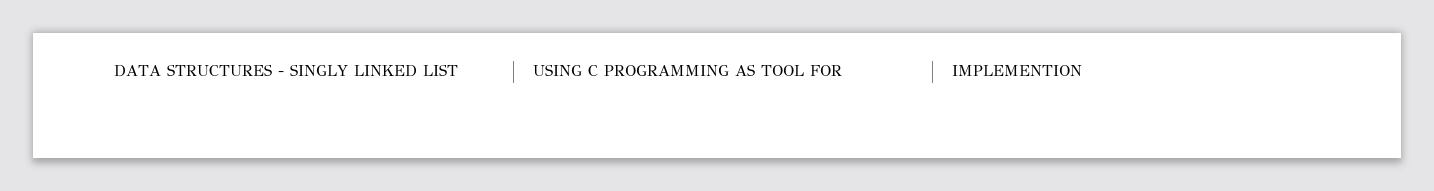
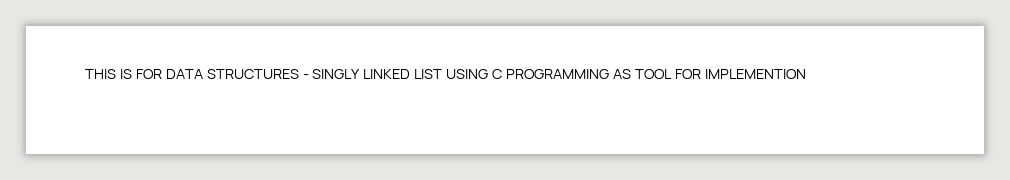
(114, 70) none -> [85,69,162,79] THIS IS FOR

